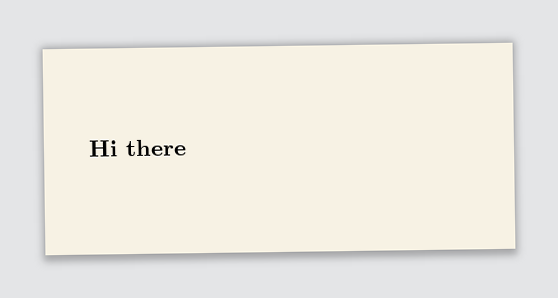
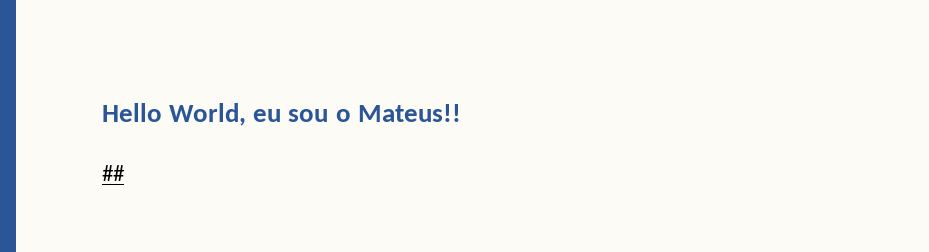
[88,139,187,157] Hi there -> [102,103,461,126] [102,165,125,181] Hello World, eu sou o Mateus!! // ##

